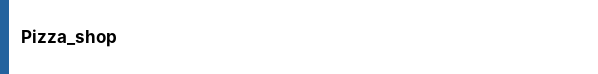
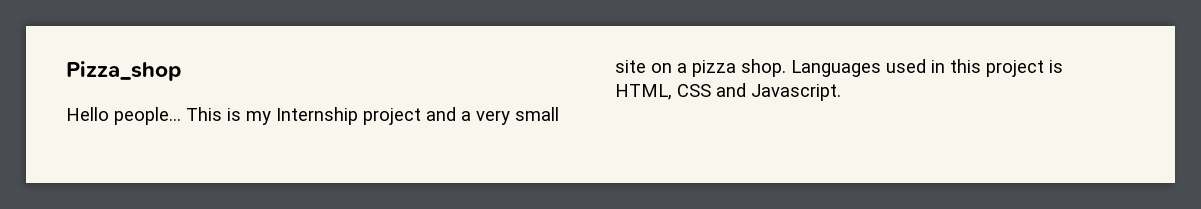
(117, 38) none -> [66,107,559,125] [615,59,1063,77] [615,83,841,101] // Hello people... This is my Internship project and a very small site on a pizza shop. Languages used in this project is HTML, CSS and Javascript.

